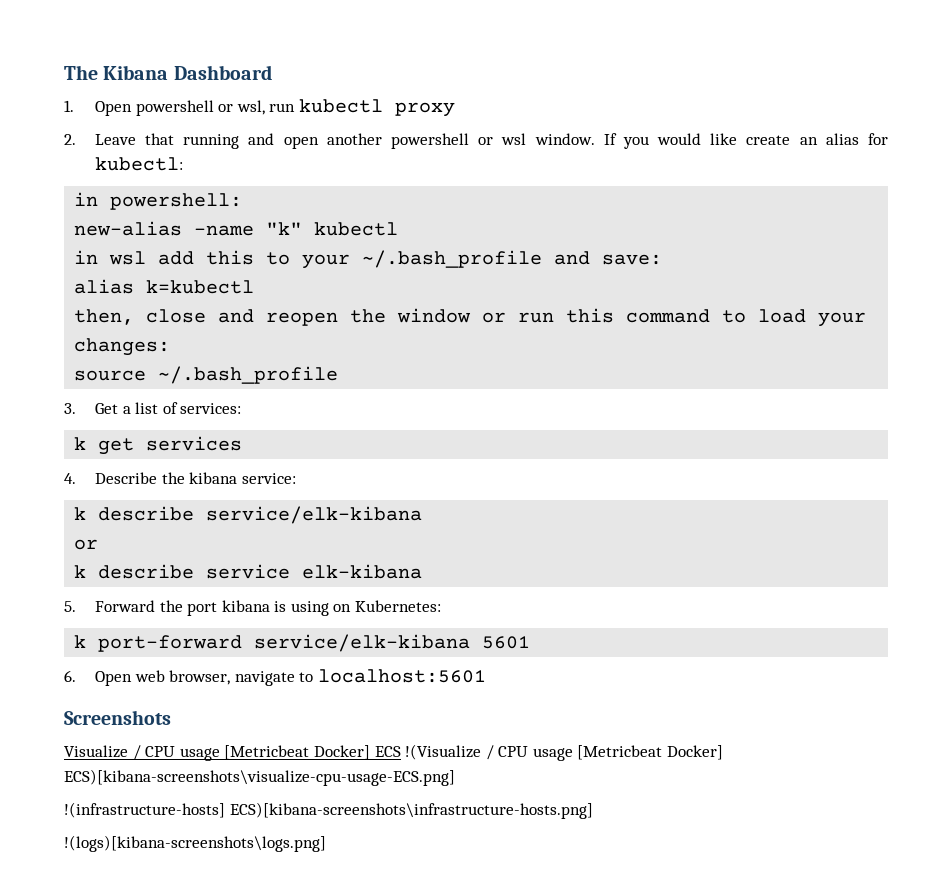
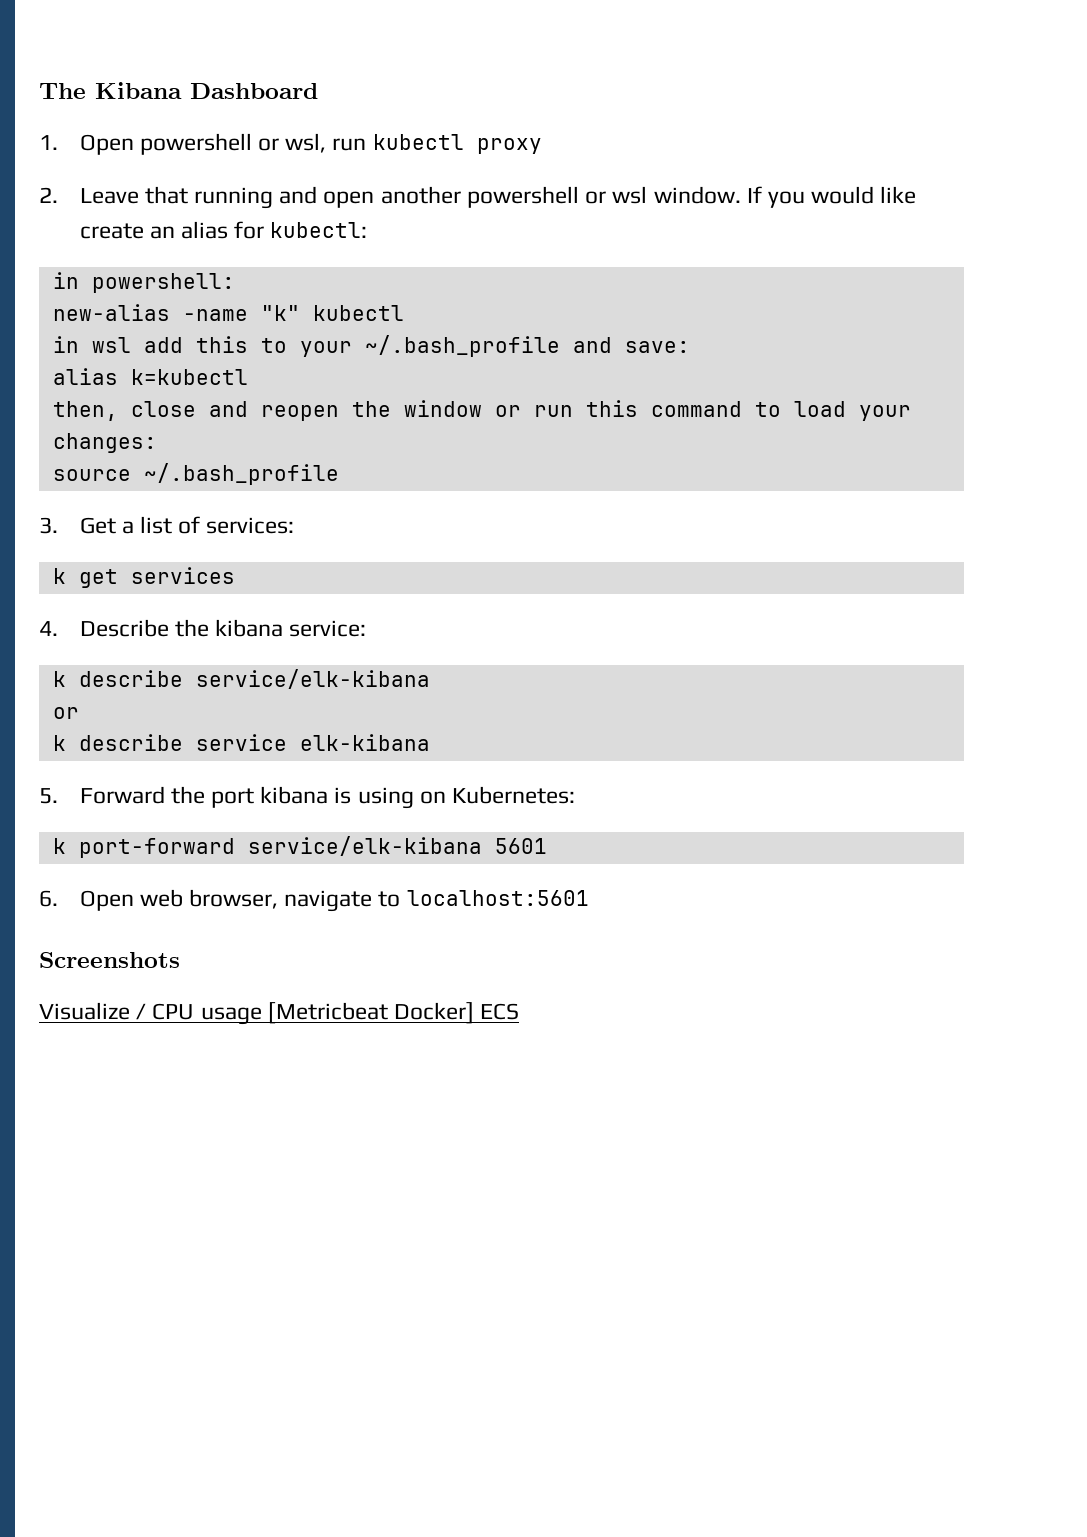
[405,744,724,761] [64,769,455,786] [64,802,593,819] [64,835,326,852] !(Visualize / CPU usage [Metricbeat Docker] ECS)[kibana-screenshots\visualize-cpu-usage-ECS.png] // !(infrastructure-hosts] ECS)[kibana-screenshots\infrastructure-hosts.png] // !(logs)[kibana-screenshots\logs.png] -> (520, 1011) none

